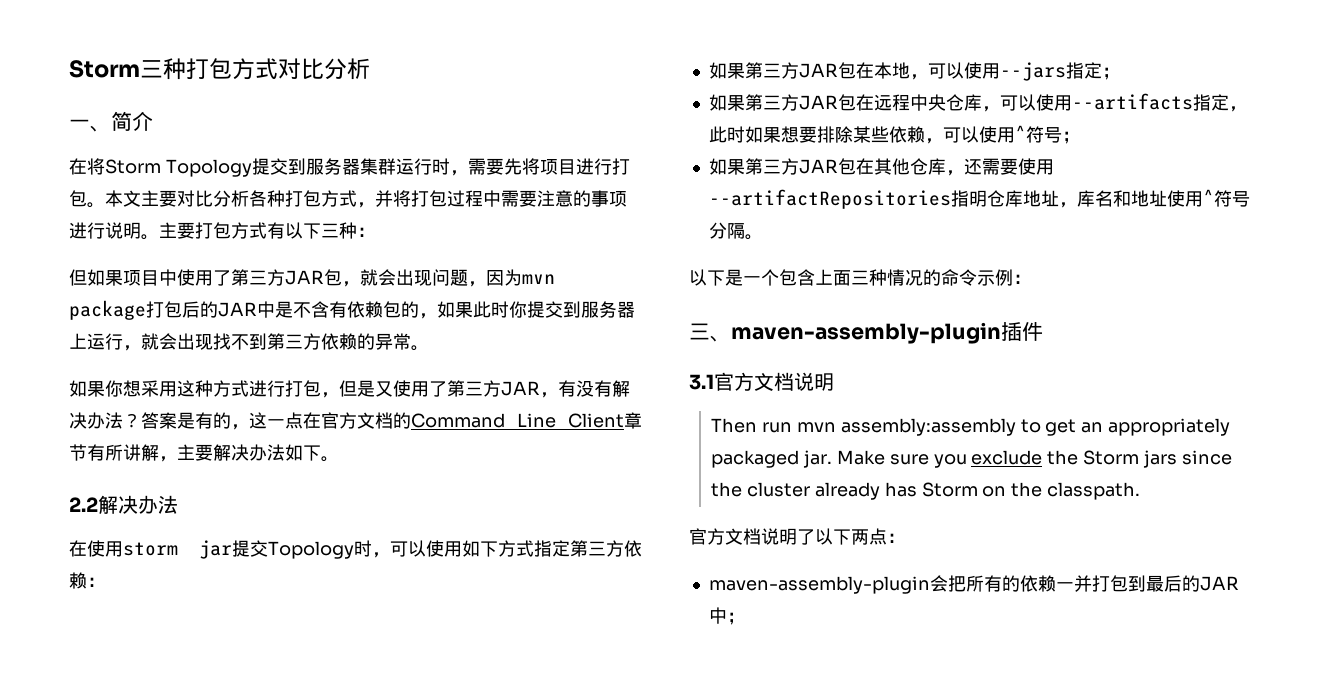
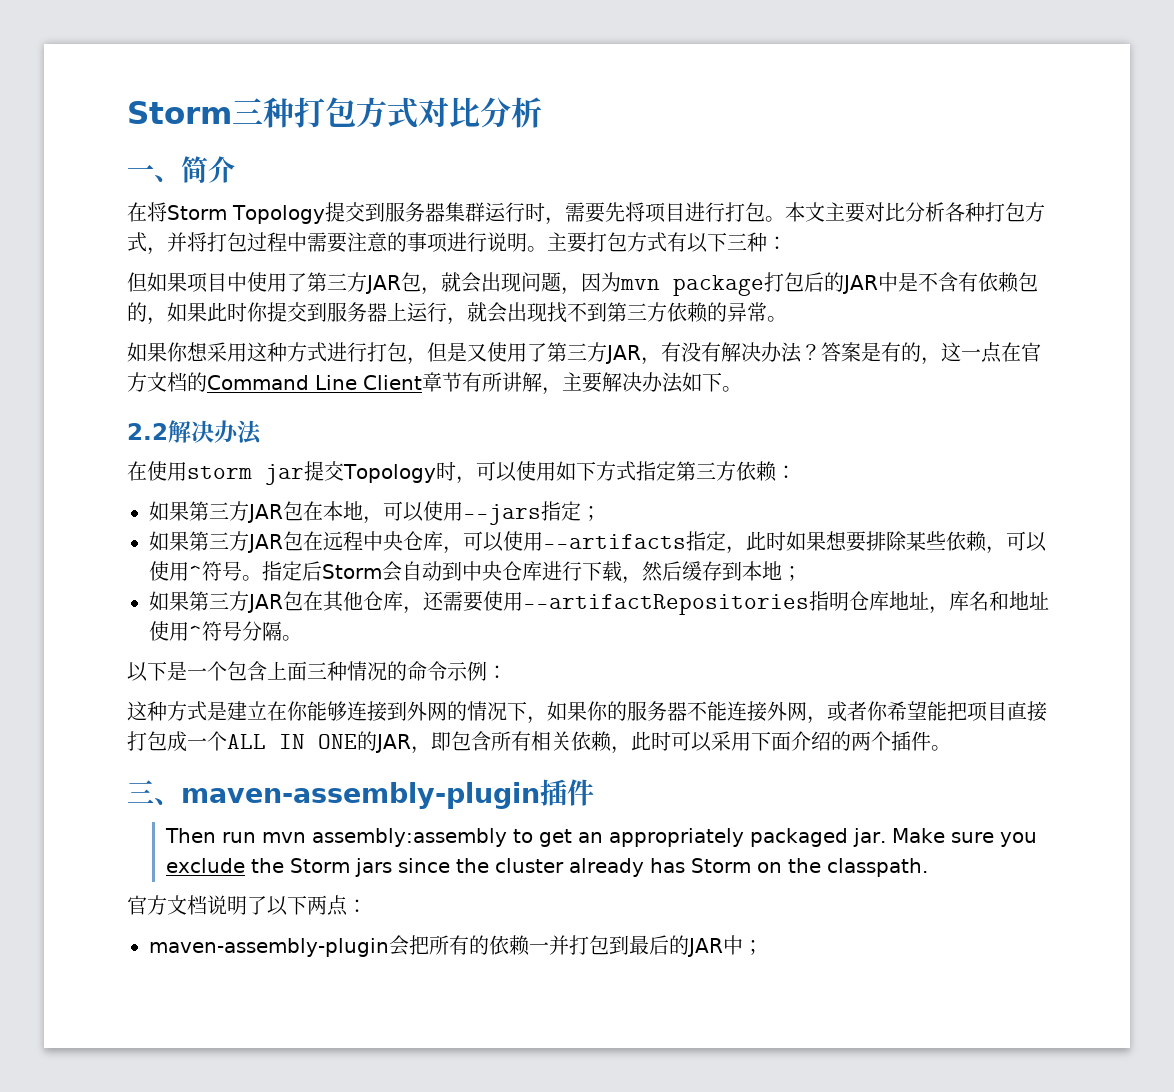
(1062, 135) none -> [242,561,782,584] 。指定后Storm会自动到中央仓库进行下载，然后缓存到本地
(1031, 279) none -> [127,701,1047,724] [127,731,951,754] // 这种方式是建立在你能够连接到外网的情况下，如果你的服务器不能连接外网，或者你希望能把项目直接打包成一个ALL IN ONE的JAR，即包含所有相关依赖，此时可以采用下面介绍的两个插件。
[689,372,834,391] // 3.1官方文档说明 -> (594, 792) none

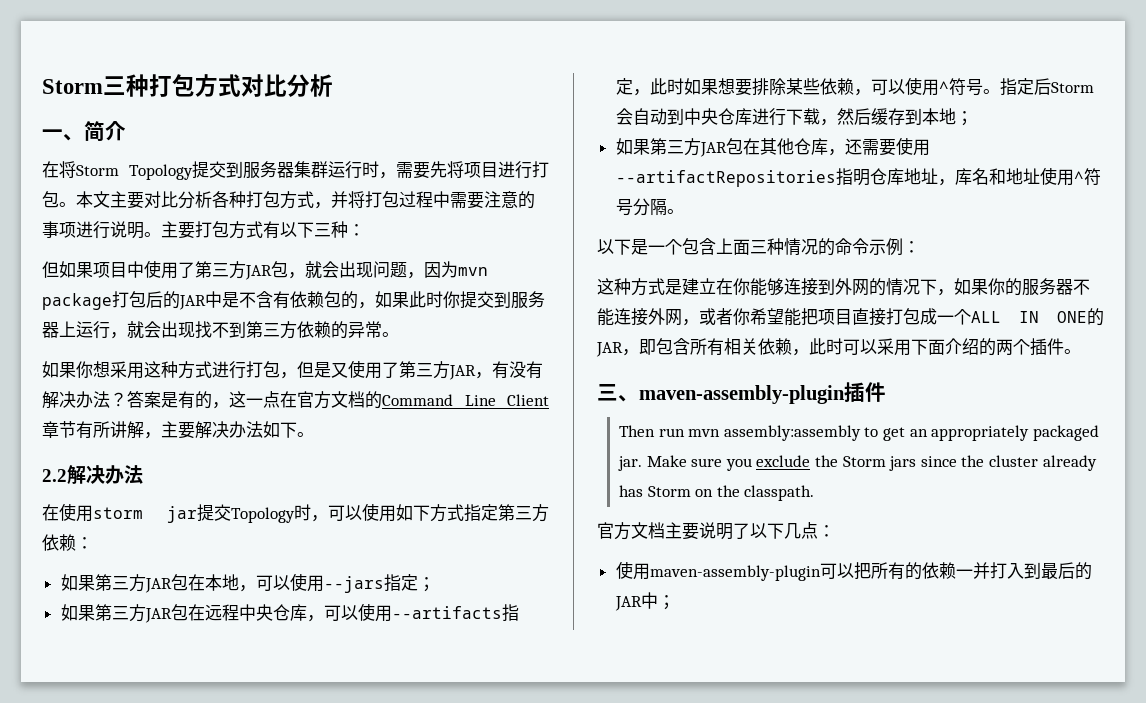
(207, 905) none -> [665,522,699,540] 主要
[307,895,327,915] 两 -> [784,523,801,539] 几
[149,935,409,957] maven-assembly-plugin会 -> [615,561,854,581] 使用maven-assembly-plugin可以
[589,935,609,955] 包 -> [1006,563,1024,579] 入

